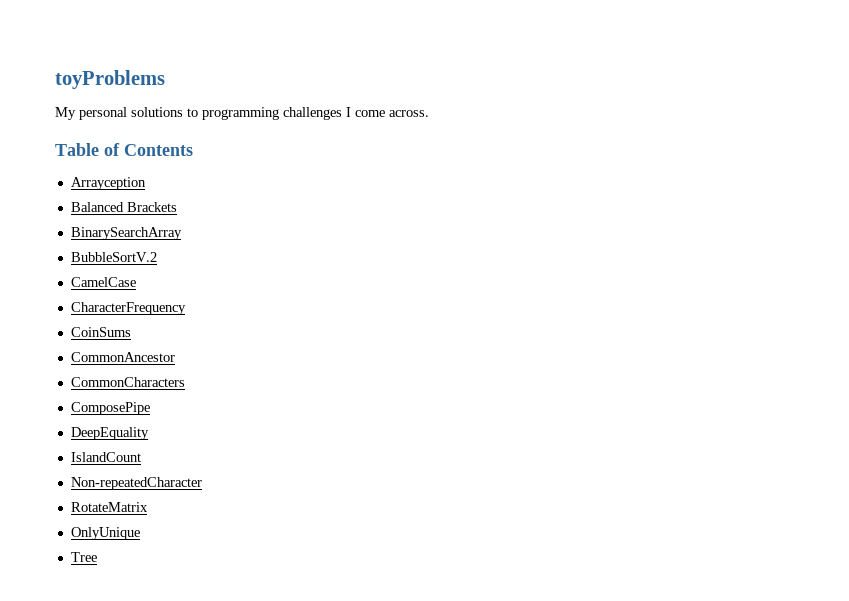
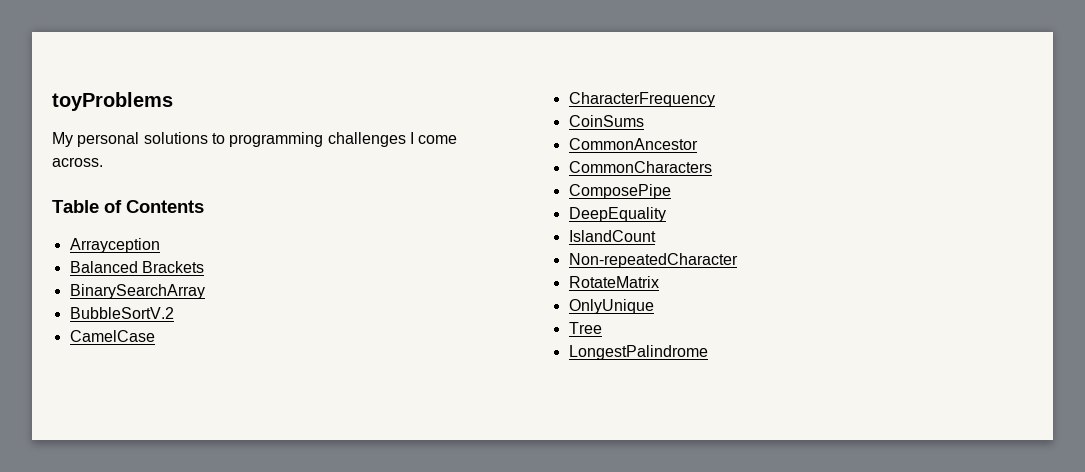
(97, 557) none -> [568,345,708,360] // LongestPalindrome

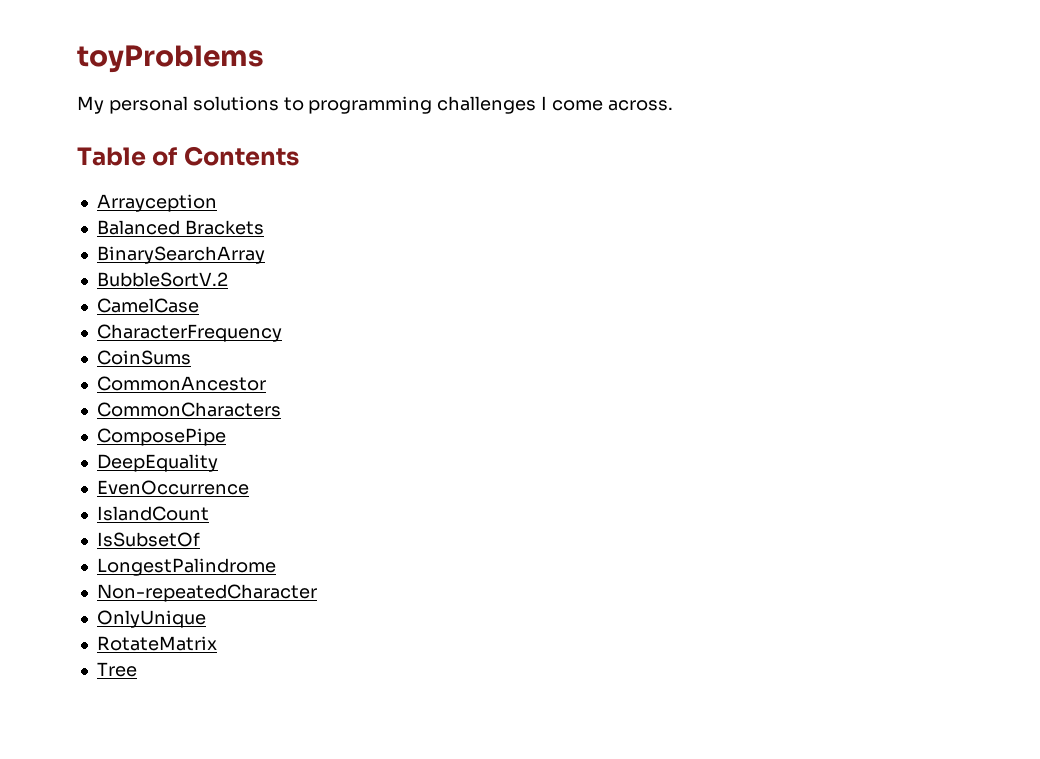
(666, 214) none -> [96,480,249,495] // EvenOccurrence
(656, 236) none -> [96,532,200,547] [96,558,276,576] // IsSubsetOf // LongestPalindrome
(738, 260) none -> [96,610,206,628] // OnlyUnique
[568,299,654,314] // OnlyUnique -> (217, 643) none
[568,345,708,360] // LongestPalindrome -> (137, 669) none

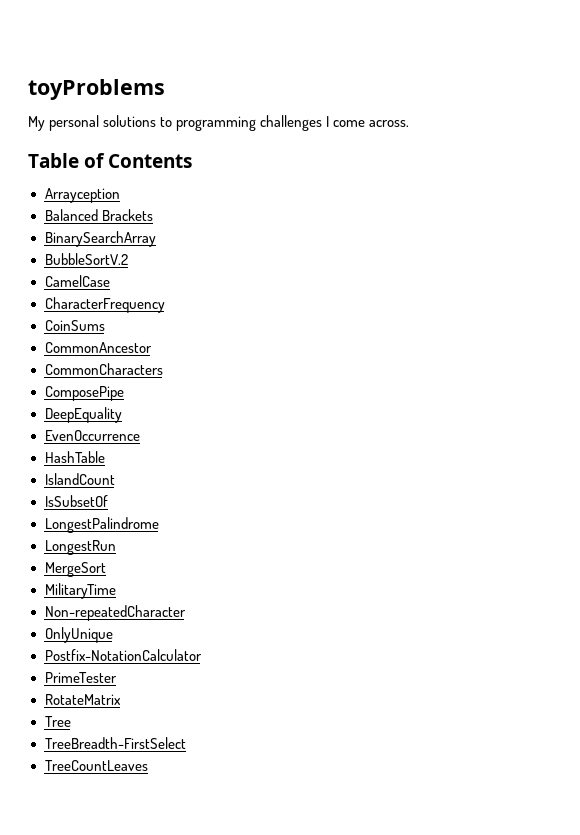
(249, 487) none -> [44,451,106,463] // HashTable
(276, 567) none -> [44,540,116,555] [44,562,106,577] [44,583,117,599] // LongestRun // MergeSort // MilitaryTime
(206, 619) none -> [44,649,202,661] [44,672,118,683] // Postfix-NotationCalculator // PrimeTester
(137, 669) none -> [44,737,186,749] [44,760,148,771] // TreeBreadth-FirstSelect // TreeCountLeaves

